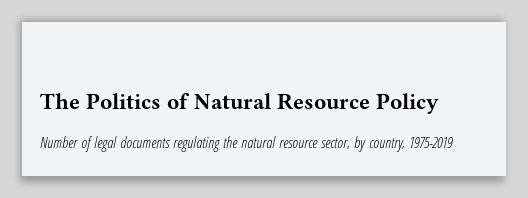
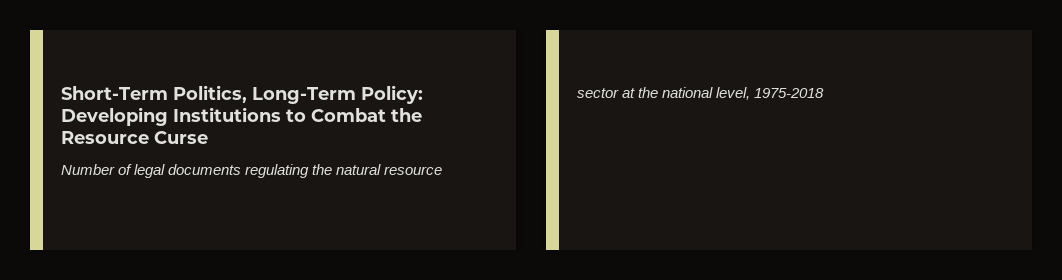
[40,93,440,114] The Politics of Natural Resource Policy -> [61,85,423,104] [61,107,422,126] [61,131,208,144] Short-Term Politics, Long-Term Policy: Developing Institutions to Combat the Resource Curse
[321,136,453,152] sector, by country, 1975-2019 -> [577,87,825,100] sector at the national level, 1975-2018

